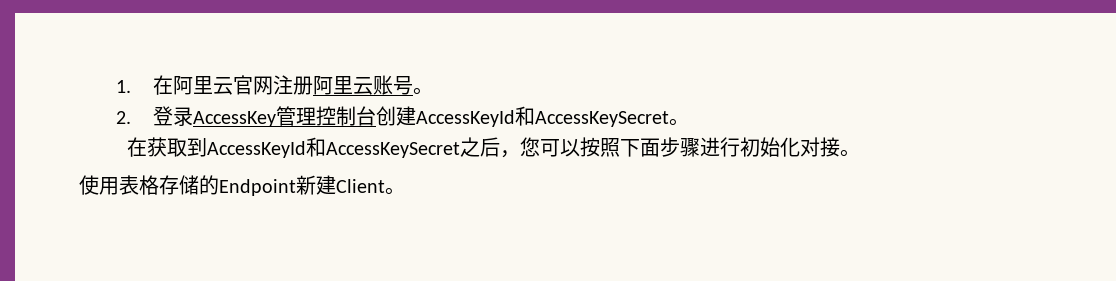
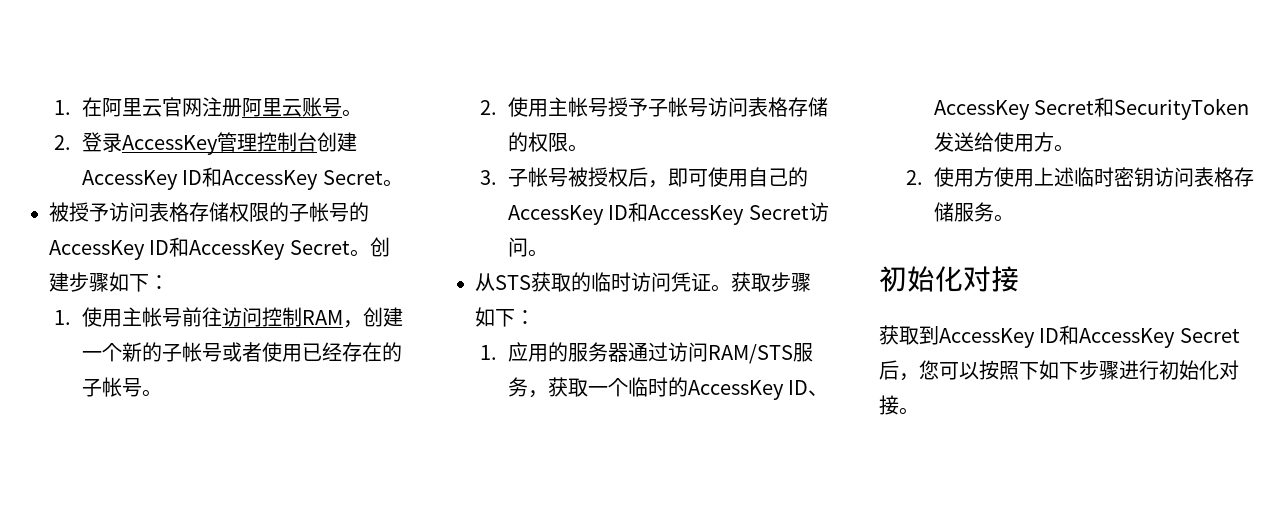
[416,106,690,127] [126,137,480,158] AccessKeyId和AccessKeySecret。 // 在获取到AccessKeyId和AccessKeySecret之 -> [81,167,403,190] [49,202,369,222] [49,237,390,260] [49,272,169,292] [54,307,403,328] [81,342,402,362] [81,377,162,397] [480,97,828,117] [507,132,588,152] [480,167,808,188] [507,202,829,225] [507,237,548,257] [475,272,811,292] [475,307,535,327] [480,342,813,364] [507,377,829,400] [933,97,1250,120] [933,132,1074,152] [906,167,1254,187] [933,202,1014,222] [879,266,1019,292] [879,325,1240,348] AccessKey ID和AccessKey Secret。 // 被授予访问表格存储权限的子帐号的AccessKey ID和AccessKey Secret。创建步骤如下： // 1.使用主帐号前往访问控制RAM，创建一个新的子帐号或者使用已经存在的子帐号。 // 2.使用主帐号授予子帐号访问表格存储的权限。 // 3.子帐号被授权后，即可使用自己的AccessKey ID和AccessKey Secret访问。 // 从STS获取的临时访问凭证。获取步骤如下： // 1.应用的服务器通过访问RAM/STS服务，获取一个临时的AccessKey ID、AccessKey Secret和SecurityToken发送给使用方。 // 2.使用方使用上述临时密钥访问表格存储服务。 // 初始化对接 // 获取到AccessKey ID和AccessKey Secret
[639,138,660,157] 面 -> [1039,360,1079,380] 如下
[79,175,405,196] // 使用表格存储的Endpoint新建Client。 -> (919, 411) none

